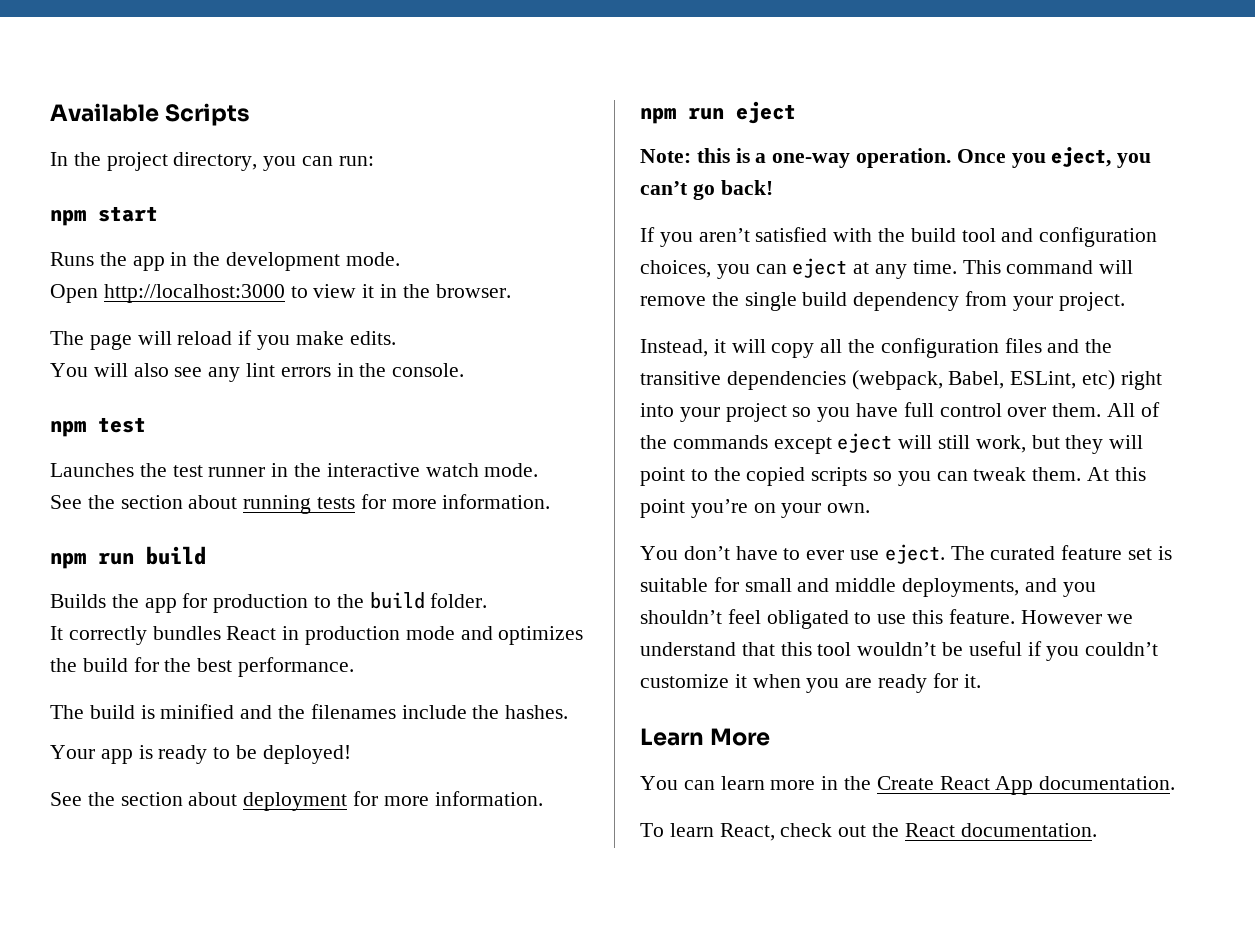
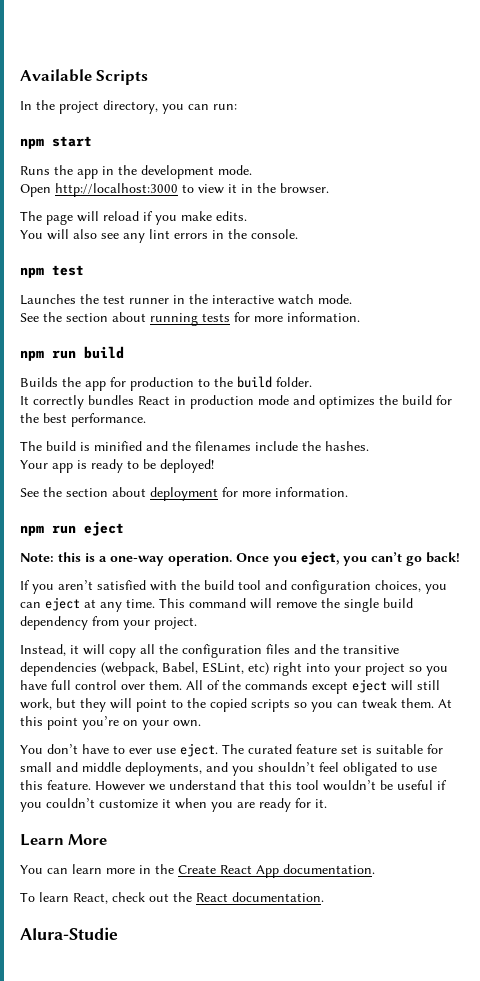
(1097, 830) none -> [20,927,118,940] // Alura-Studie

